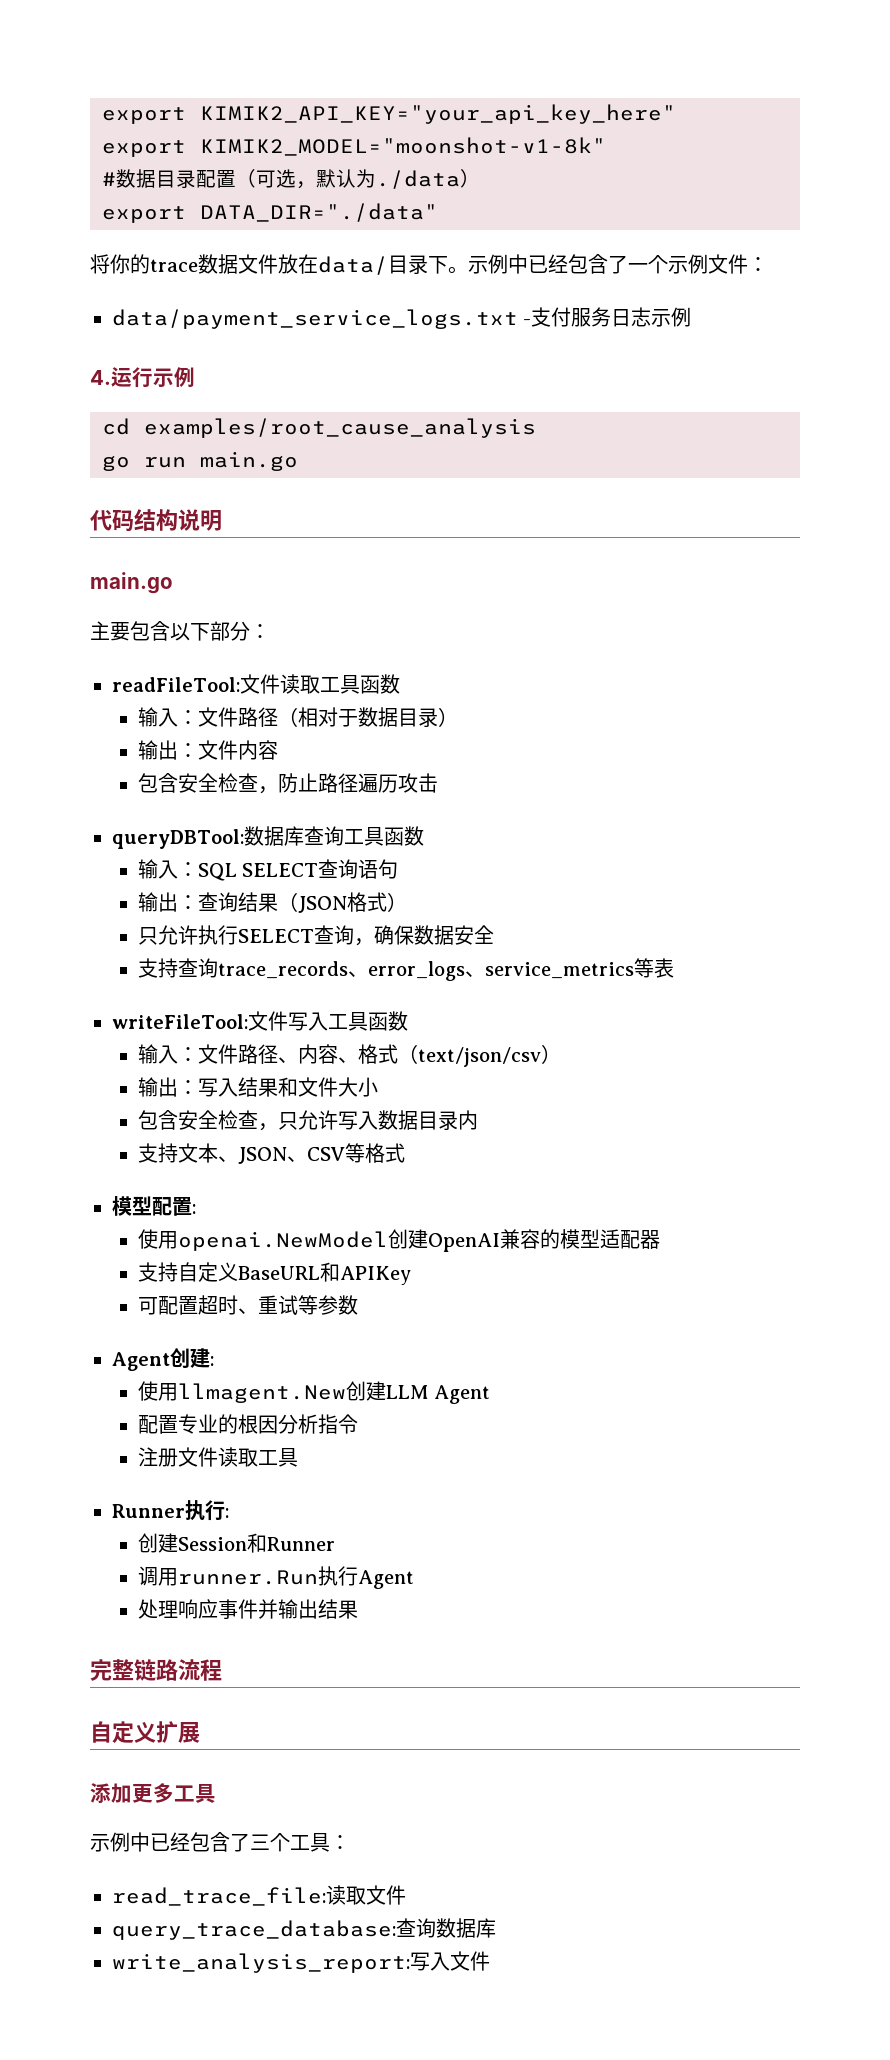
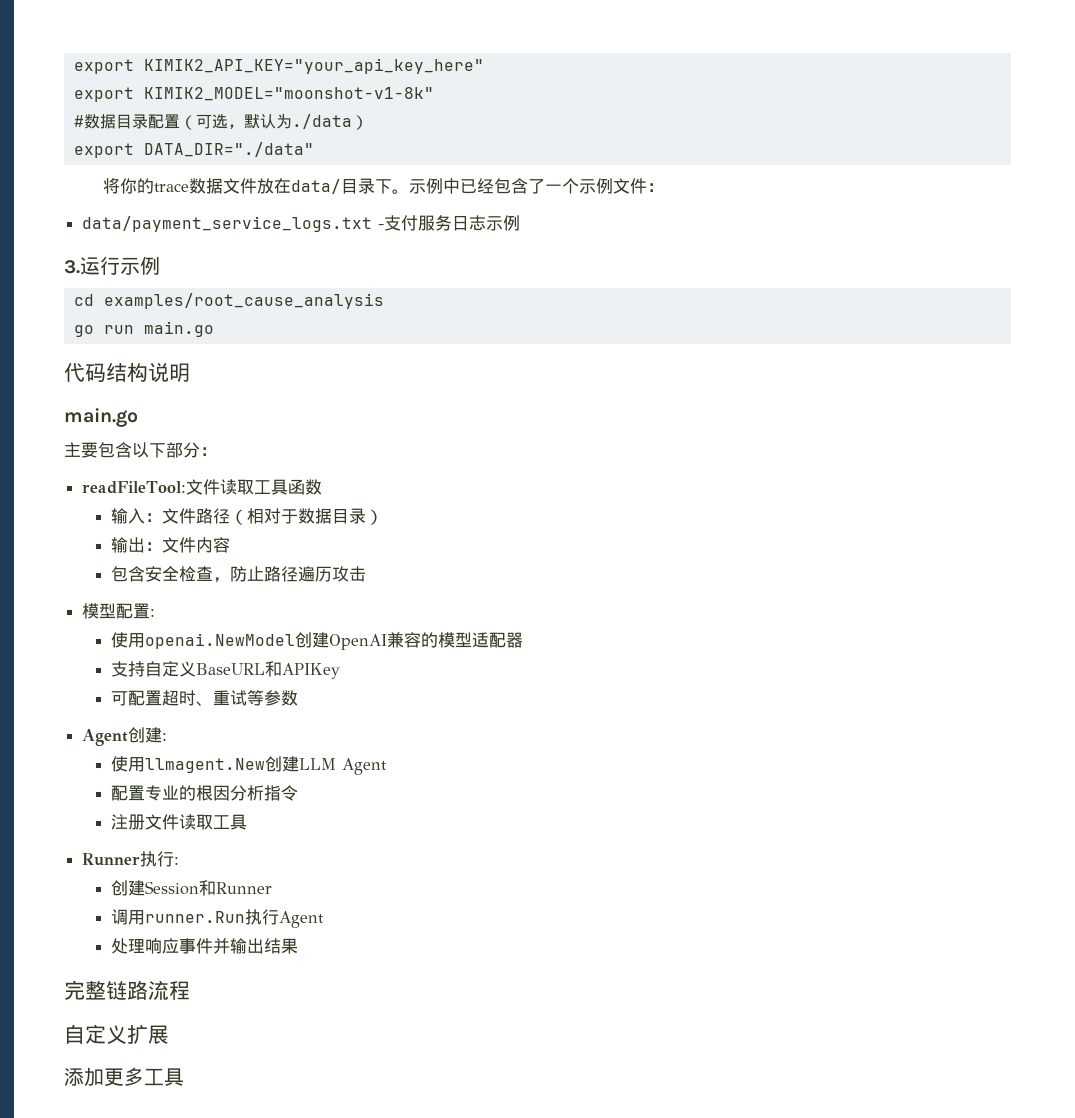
[90,370,111,385] 4. -> [64,260,80,274] 3.
[112,826,424,849] [137,859,398,881] [137,892,407,913] [137,925,494,946] [137,958,674,981] [112,1011,408,1031] [137,1044,561,1067] [137,1077,378,1097] [137,1110,478,1131] [137,1143,405,1164] // queryDBTool:数据库查询工具函数 // 输入：SQL SELECT查询语句 // 输出：查询结果（JSON格式） // 只允许执行SELECT查询，确保数据安全 // 支持查询trace_records、error_logs、service_metrics等表 // writeFileTool:文件写入工具函数 // 输入：文件路径、内容、格式（text/json/csv） // 输出：写入结果和文件大小 // 包含安全检查，只允许写入数据目录内 // 支持文本、JSON、CSV等格式 -> (366, 574) none
[90,1832,350,1852] [112,1885,406,1906] [112,1918,496,1940] [112,1951,490,1973] // 示例中已经包含了三个工具： // read_trace_file:读取文件 // query_trace_database:查询数据库 // write_analysis_report:写入文件 -> (184, 1077) none

